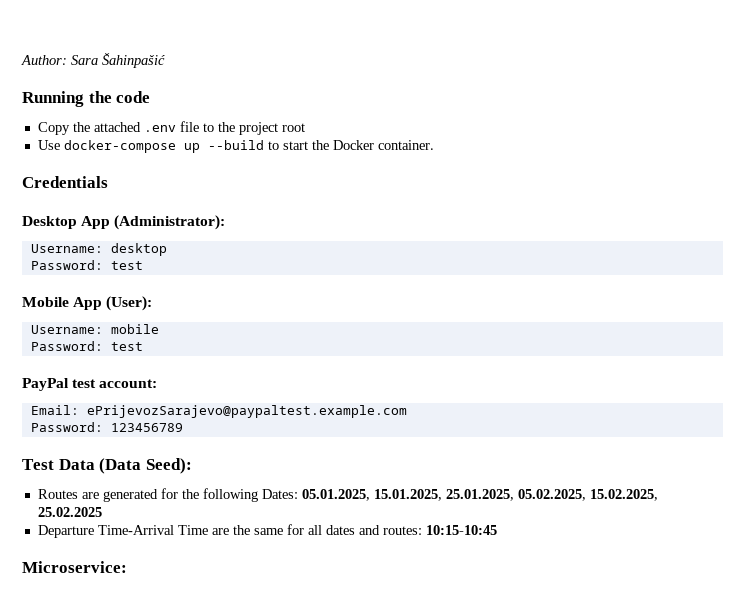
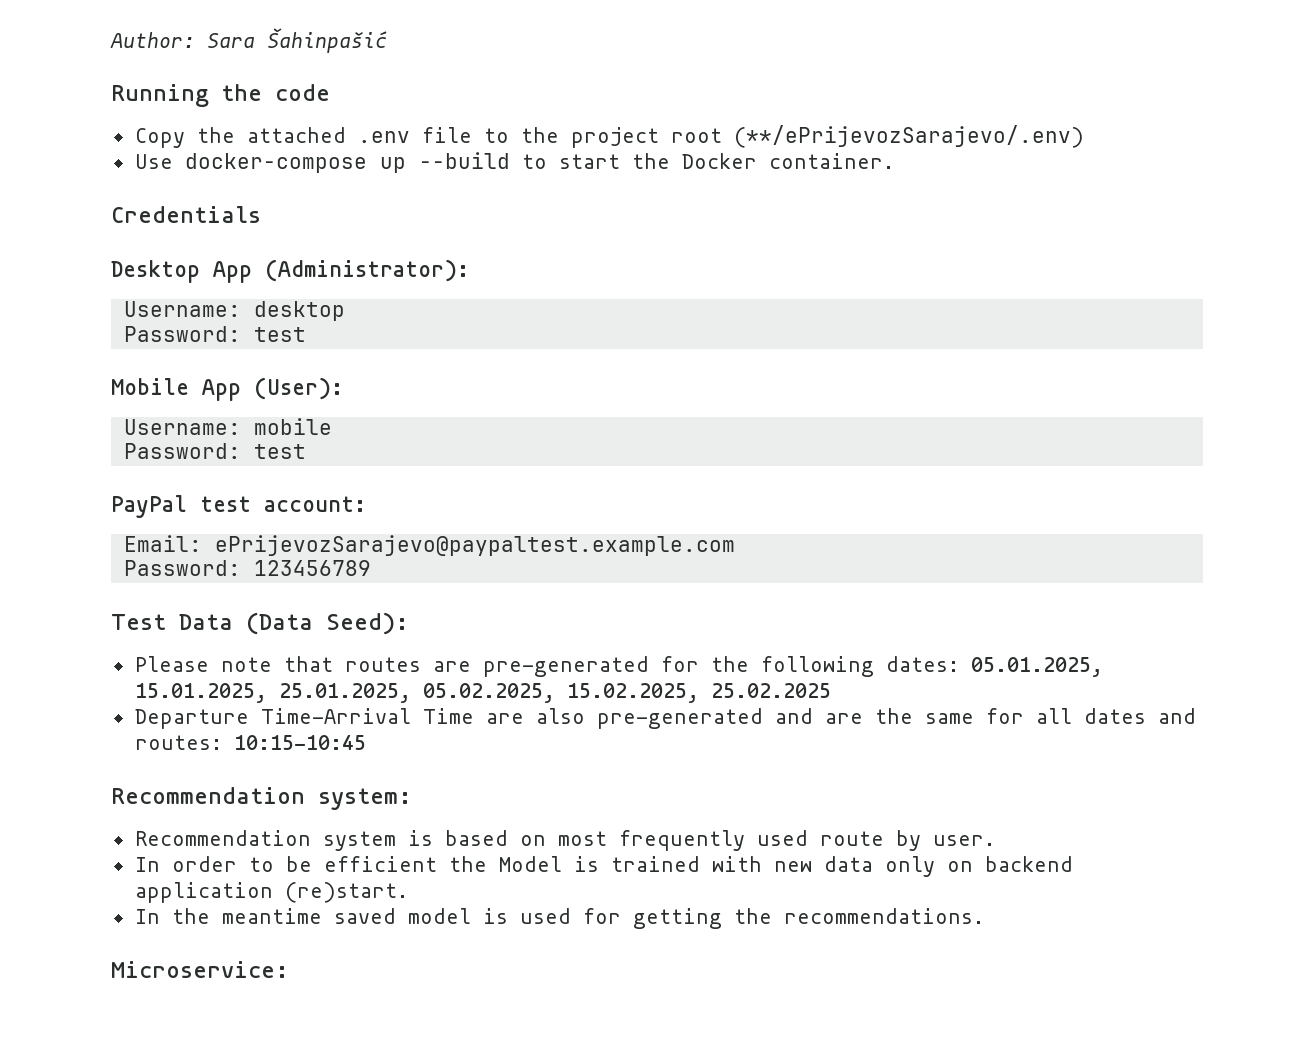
(305, 127) none -> [733,125,1084,148] (**/ePrijevozSarajevo/.env)
[37,489,158,502] Routes are generated -> [134,656,649,677] Please note that routes are pre-generated
[261,489,298,499] Dates: -> [885,656,959,672] dates:
(229, 531) none -> [535,708,863,729] also pre-generated and are
(497, 530) none -> [111,787,412,810] [134,830,995,851] [134,856,1073,877] [134,882,408,903] [134,908,984,929] // Recommendation system: // Recommendation system is based on most frequently used route by user. // In order to be efficient the Model is trained with new data only on backend application (re)start. // In the meantime saved model is used for getting the recommendations.

